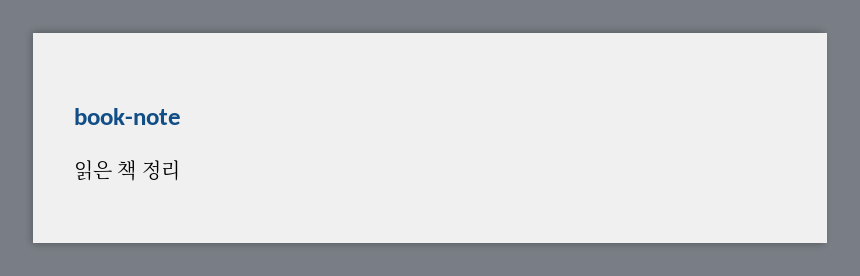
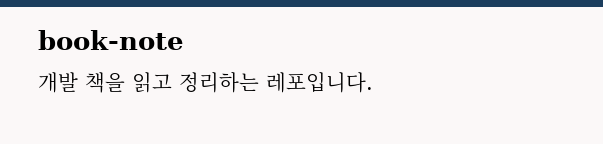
[74,160,180,181] 읽은 책 정리 -> [38,72,373,93] 개발 책을 읽고 정리하는 레포입니다.

